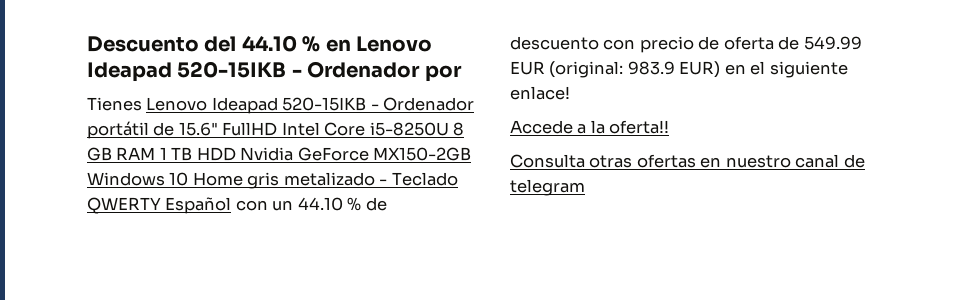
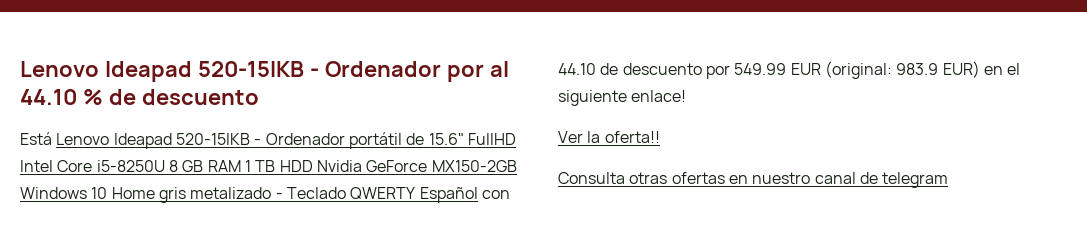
[87,35,351,52] Descuento del 44.10 % en -> (20, 69) none
[87,97,142,111] // Tienes -> [489,61,509,77] [20,89,259,105] [20,132,52,145] al 44.10 % de descuento // Está
[272,197,387,211] [510,36,800,53] un 44.10 % de descuento con precio de oferta de -> [558,63,730,79] 44.10 de descuento por
[510,120,587,134] Accede a -> [558,131,583,143] Ver

